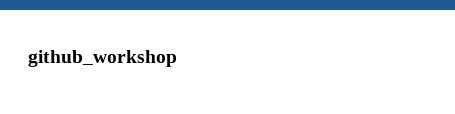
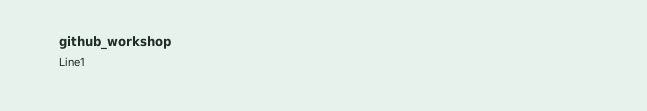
(177, 58) none -> [59,57,85,67] // Line1

